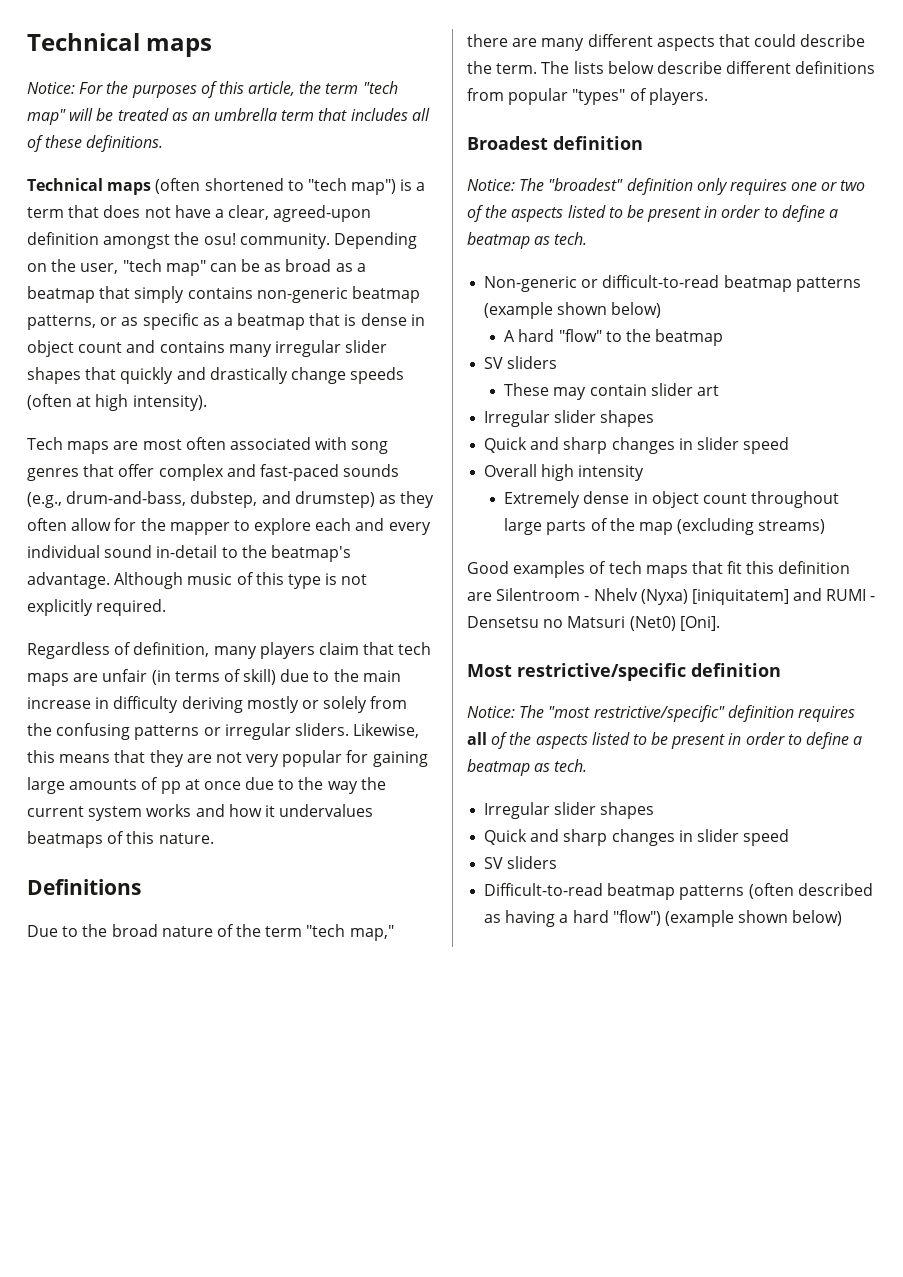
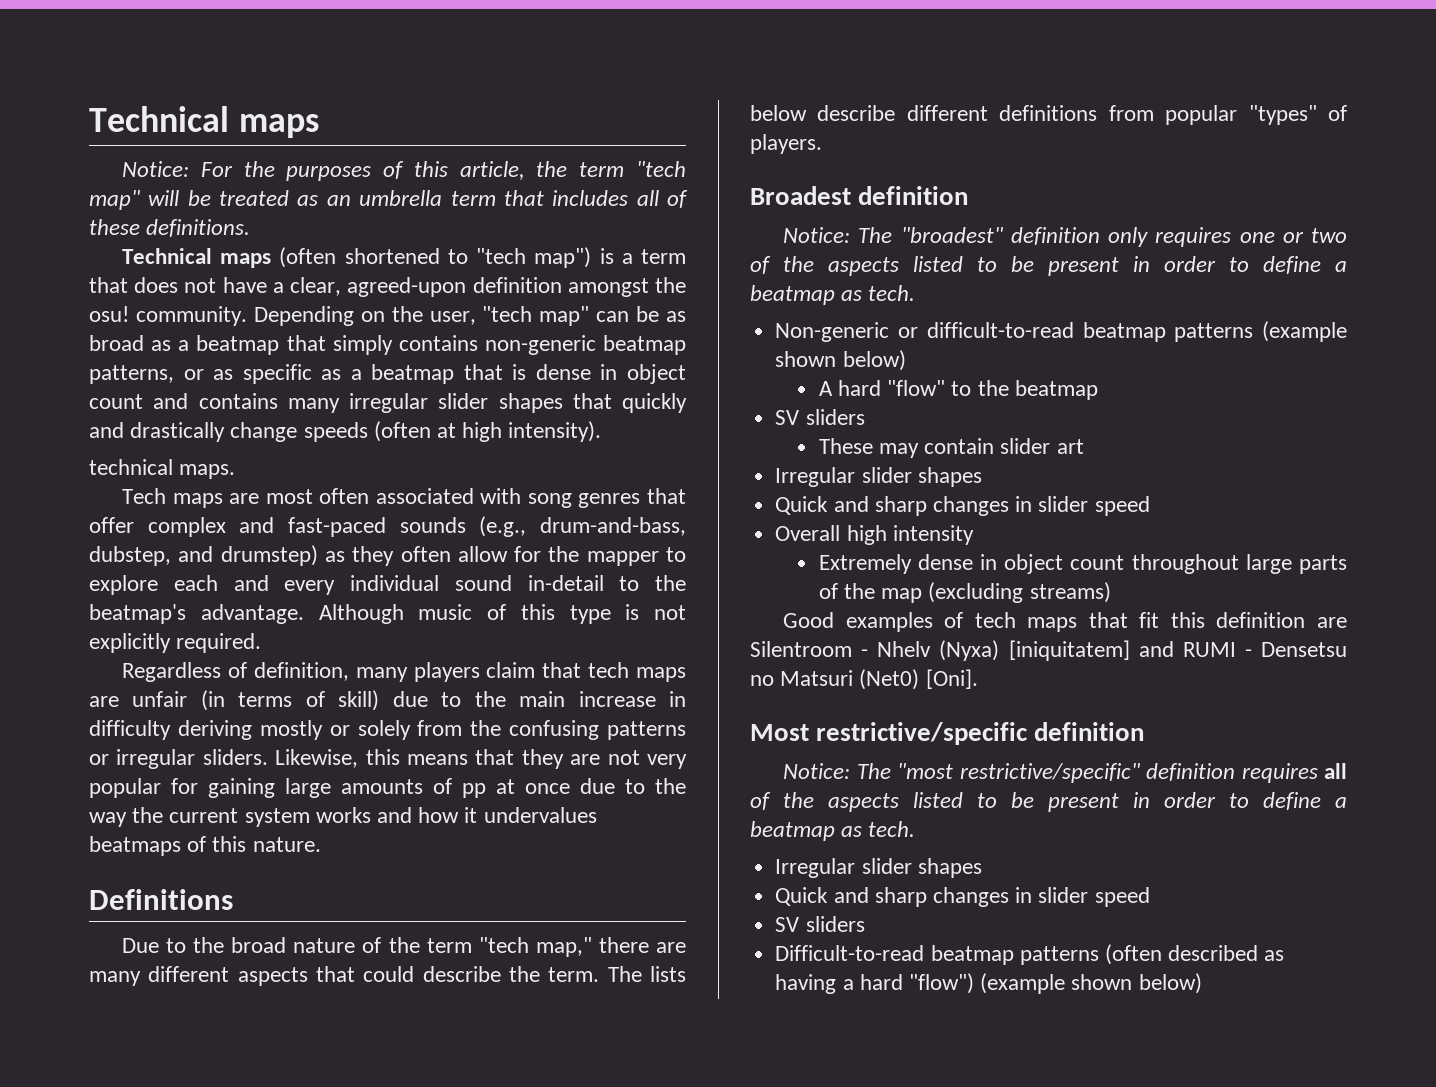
(207, 403) none -> [89,459,236,479] // technical maps.

